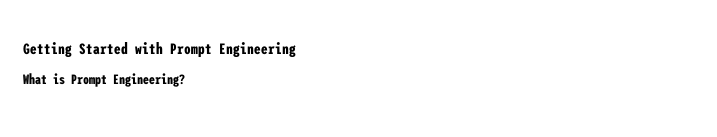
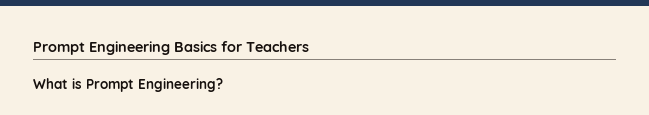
[23,42,163,58] Getting Started with -> (33, 48) none
(296, 50) none -> [174,41,309,52] Basics for Teachers

